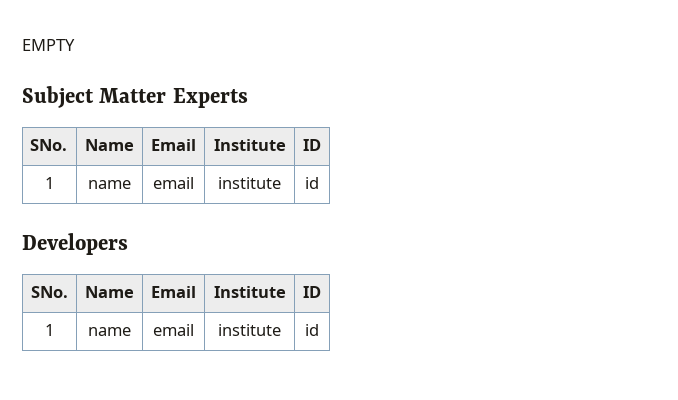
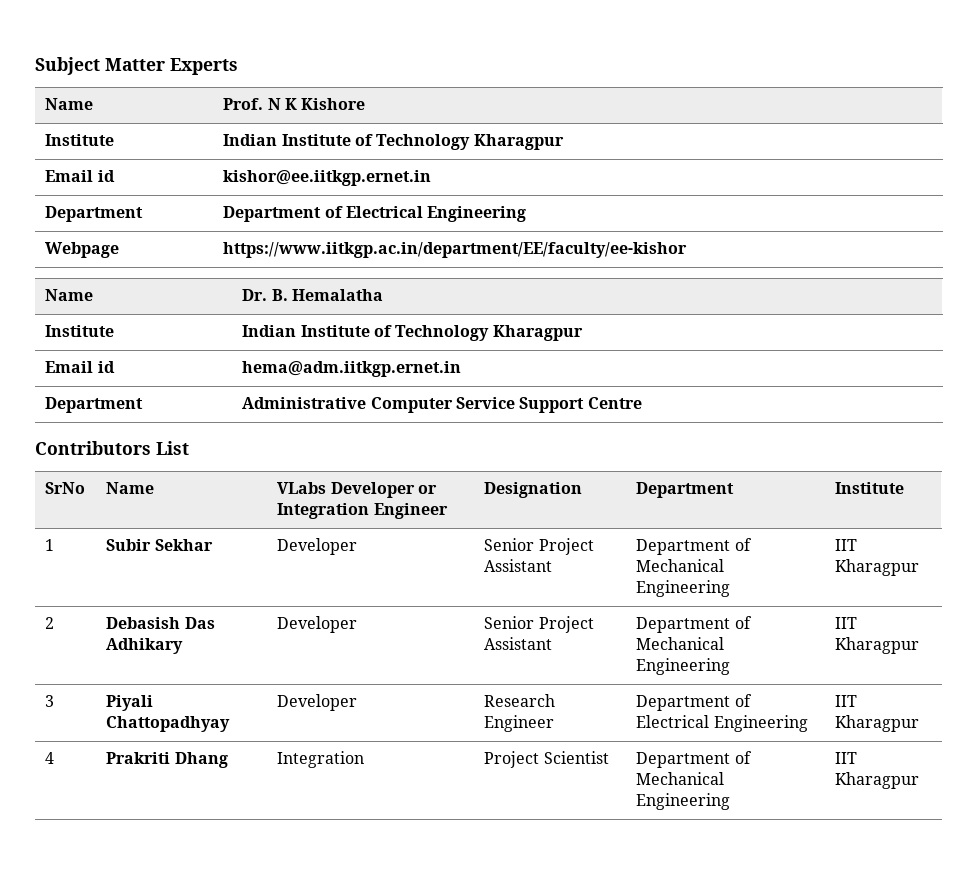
[22,39,75,51] EMPTY // -> (35, 66) none
[30,139,68,151] [85,139,134,151] [151,139,196,151] [213,139,286,151] [303,139,321,151] [45,177,54,189] [88,180,131,189] [153,177,194,189] [218,177,281,189] [305,177,319,189] [22,233,128,255] [31,286,68,298] [85,286,134,298] [151,286,196,298] [213,286,286,298] [303,286,321,298] [45,324,54,336] [88,327,131,336] [153,324,194,336] [218,324,281,336] [305,324,319,336] SNo. | Name | Email | Institute | ID // 1 | name | email | institute | id // Developers // SNo. | Name | Email | Institute | ID // 1 | name | email | institute | id -> [45,98,94,110] [223,98,366,110] [45,134,115,146] [223,134,564,150] [45,170,115,182] [223,170,432,186] [45,206,144,222] [223,206,527,222] [45,242,120,258] [223,242,688,258] [45,289,94,301] [242,289,383,301] [45,325,115,337] [242,325,583,341] [45,361,115,373] [242,361,462,377] [45,397,144,413] [242,397,642,413] [35,441,189,455] [45,482,86,494] [106,482,155,494] [277,482,437,498] [277,503,448,519] [484,482,583,498] [636,482,735,498] [835,482,905,494] [45,539,55,551] [106,539,213,551] [277,538,358,555] [484,538,594,555] [484,559,553,572] [636,538,752,555] [636,559,725,572] [636,580,731,597] [835,539,858,551] [835,559,920,576] [45,617,55,629] [106,617,215,629] [106,638,184,654] [277,616,358,633] [484,616,594,633] [484,637,553,650] [636,616,752,633] [636,637,725,650] [636,658,731,675] [835,617,858,629] [835,637,920,654] [45,695,55,707] [106,695,154,711] [106,716,231,732] [277,694,358,711] [484,694,556,707] [484,715,555,732] [636,694,752,711] [636,715,808,732] [835,695,858,707] [835,715,920,732] [45,752,55,764] [106,752,228,768] [277,751,365,768] [484,751,609,768] [636,751,752,768] [636,772,725,785] [636,793,731,810] [835,752,858,764] [835,772,920,789] Name | Prof. N K Kishore // Institute | Indian Institute of Technology Kharagpur // Email id | kishor@ee.iitkgp.ernet.in // Department | Department of Electrical Engineering // Webpage | https://www.iitkgp.ac.in/department/EE/faculty/ee-kishor // Name | Dr. B. Hemalatha // Institute | Indian Institute of Technology Kharagpur // Email id | hema@adm.iitkgp.ernet.in // Department | Administrative Computer Service Support Centre // Contributors List // SrNo | Name | VLabs Developer or Integration Engineer | Designation | Department | Institute // 1 | Subir Sekhar | Developer | Senior Project Assistant | Department of Mechanical Engineering | IIT Kharagpur // 2 | Debasish Das Adhikary | Developer | Senior Project Assistant | Department of Mechanical Engineering | IIT Kharagpur // 3 | Piyali Chattopadhyay | Developer | Research Engineer | Department of Electrical Engineering | IIT Kharagpur // 4 | Prakriti Dhang | Integration | Project Scientist | Department of Mechanical Engineering | IIT Kharagpur

